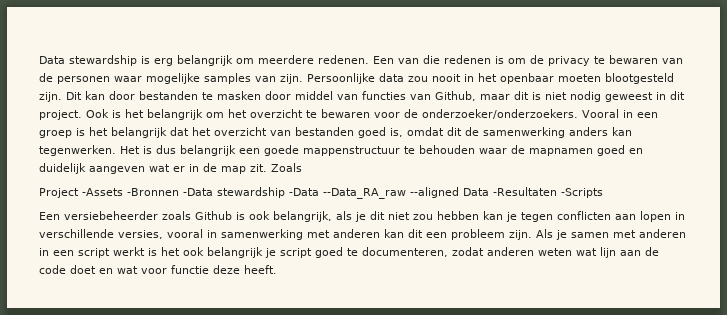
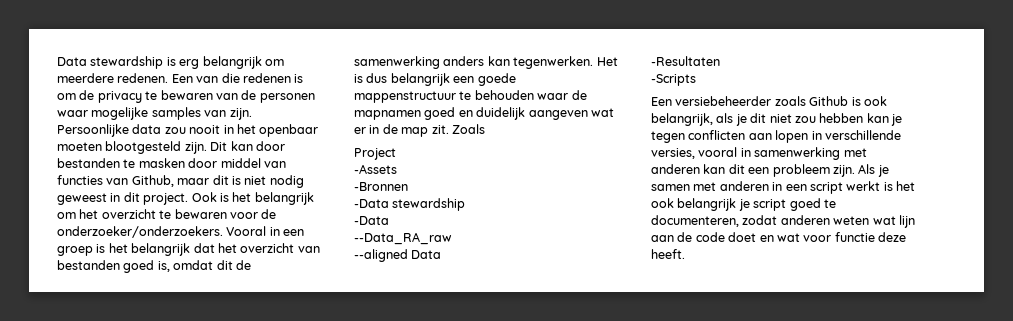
(79, 193) none -> (396, 154) //
(123, 192) none -> (397, 169) //
(179, 192) none -> (408, 186) //
[289,188,319,196] -Data -> [354,216,389,225] // -Data //
(406, 193) none -> (452, 238) //
(489, 192) none -> (442, 254) //
(557, 191) none -> (720, 61) //

